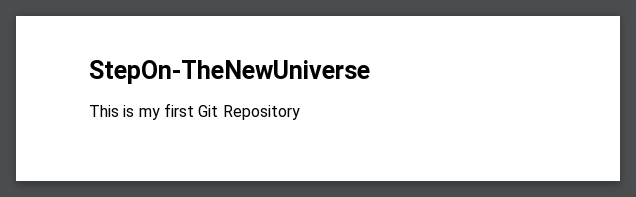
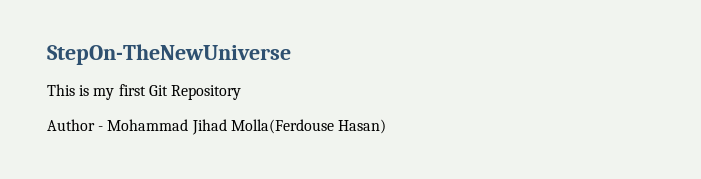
(300, 112) none -> [47,119,386,135] // Author - Mohammad Jihad Molla(Ferdouse Hasan)

